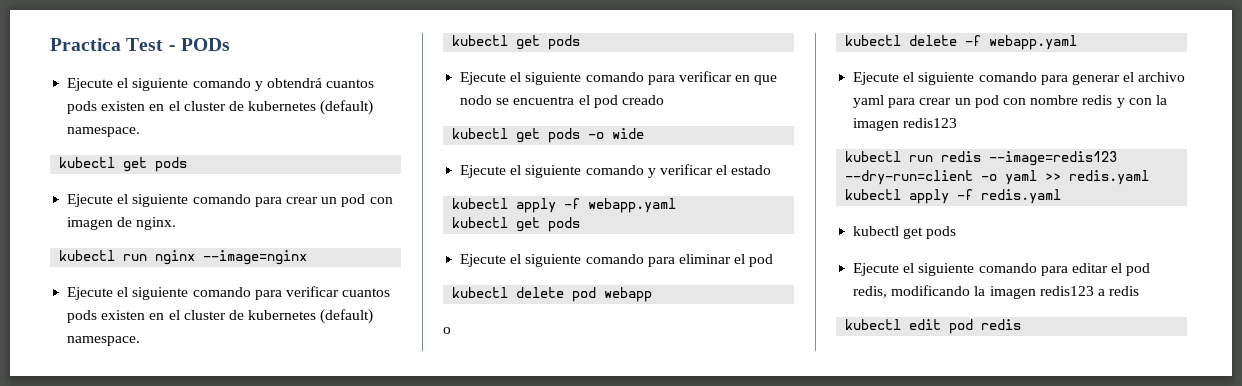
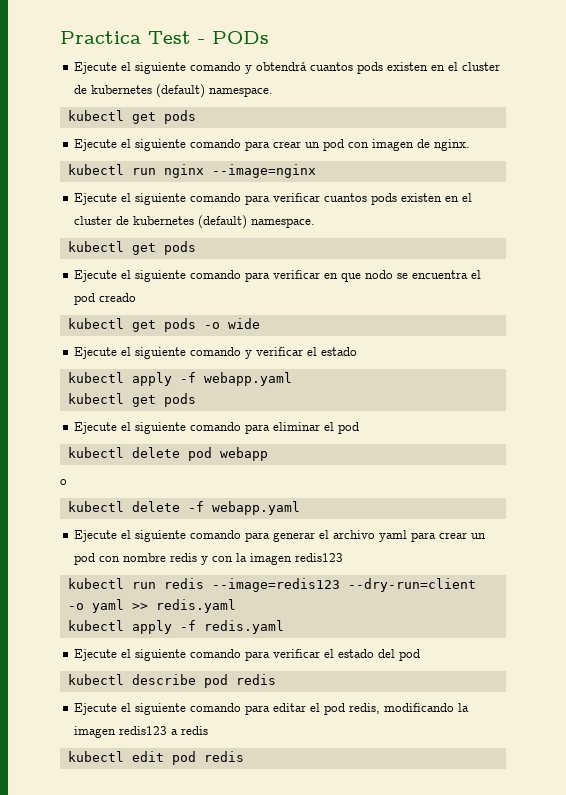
[853,226,957,239] kubectl get pods -> [74,649,421,661] [67,674,276,688] Ejecute el siguiente comando para verificar el estado del pod // kubectl describe pod redis

